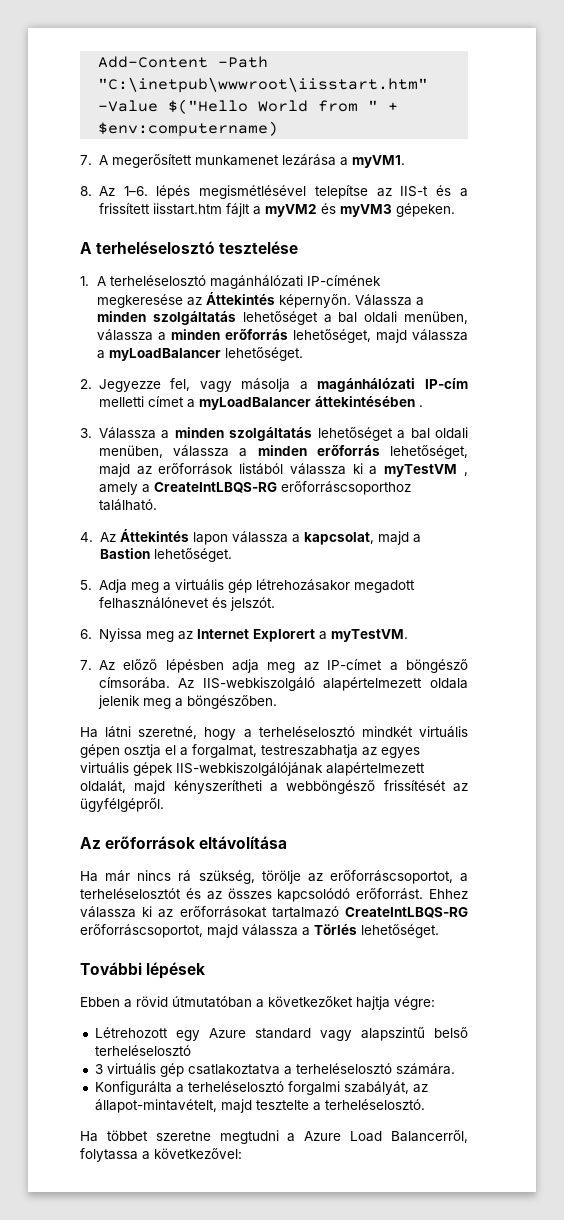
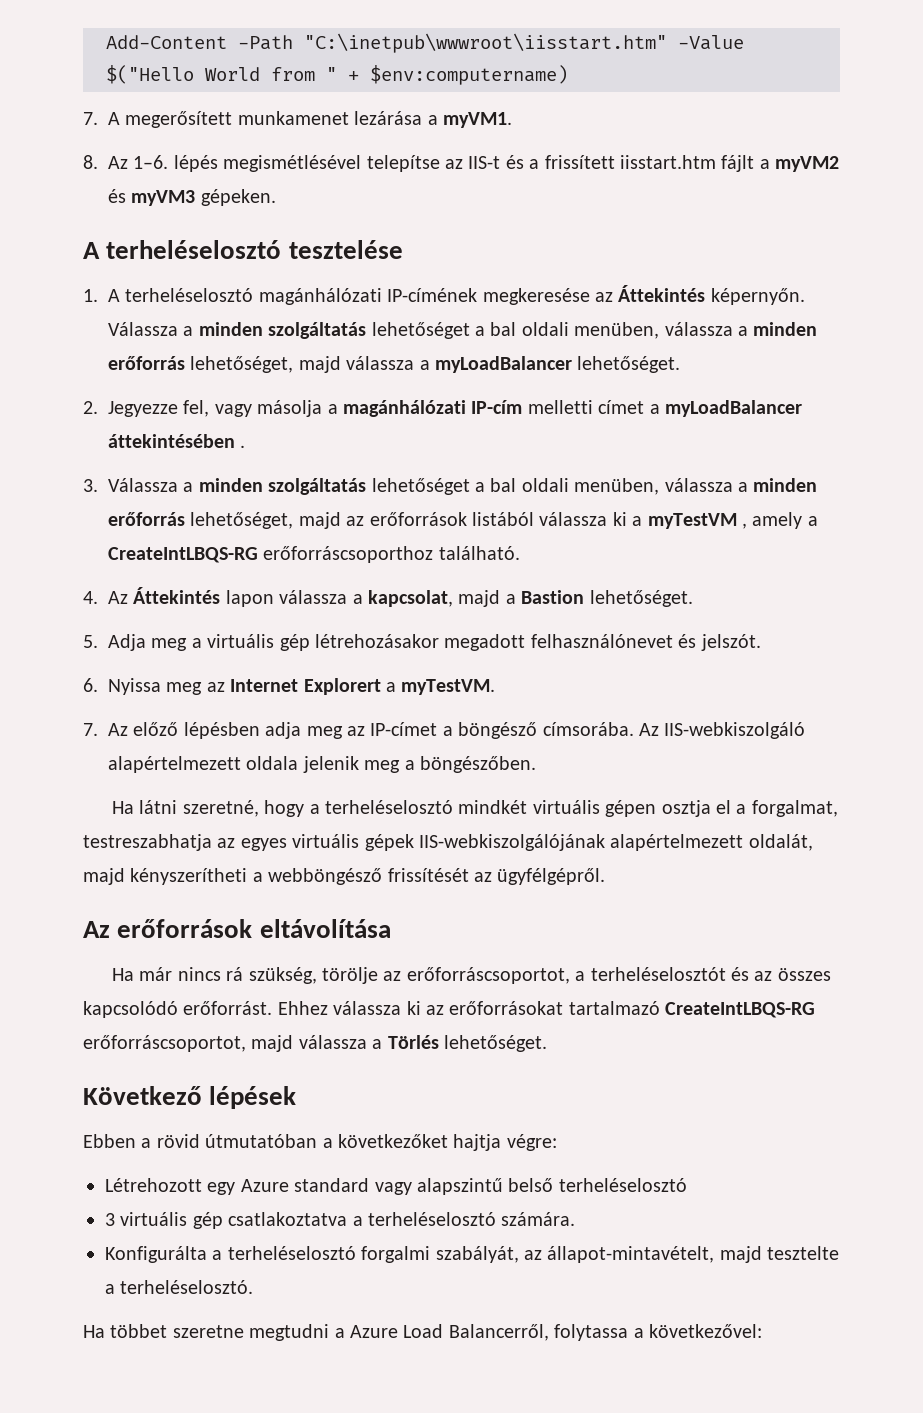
[80,962,142,975] További -> [83,1086,202,1105] Következő

